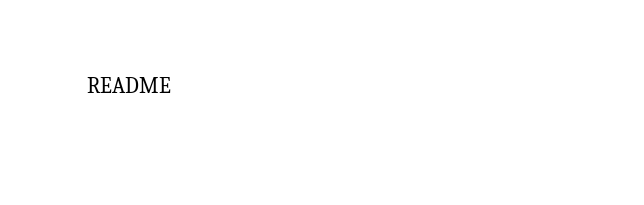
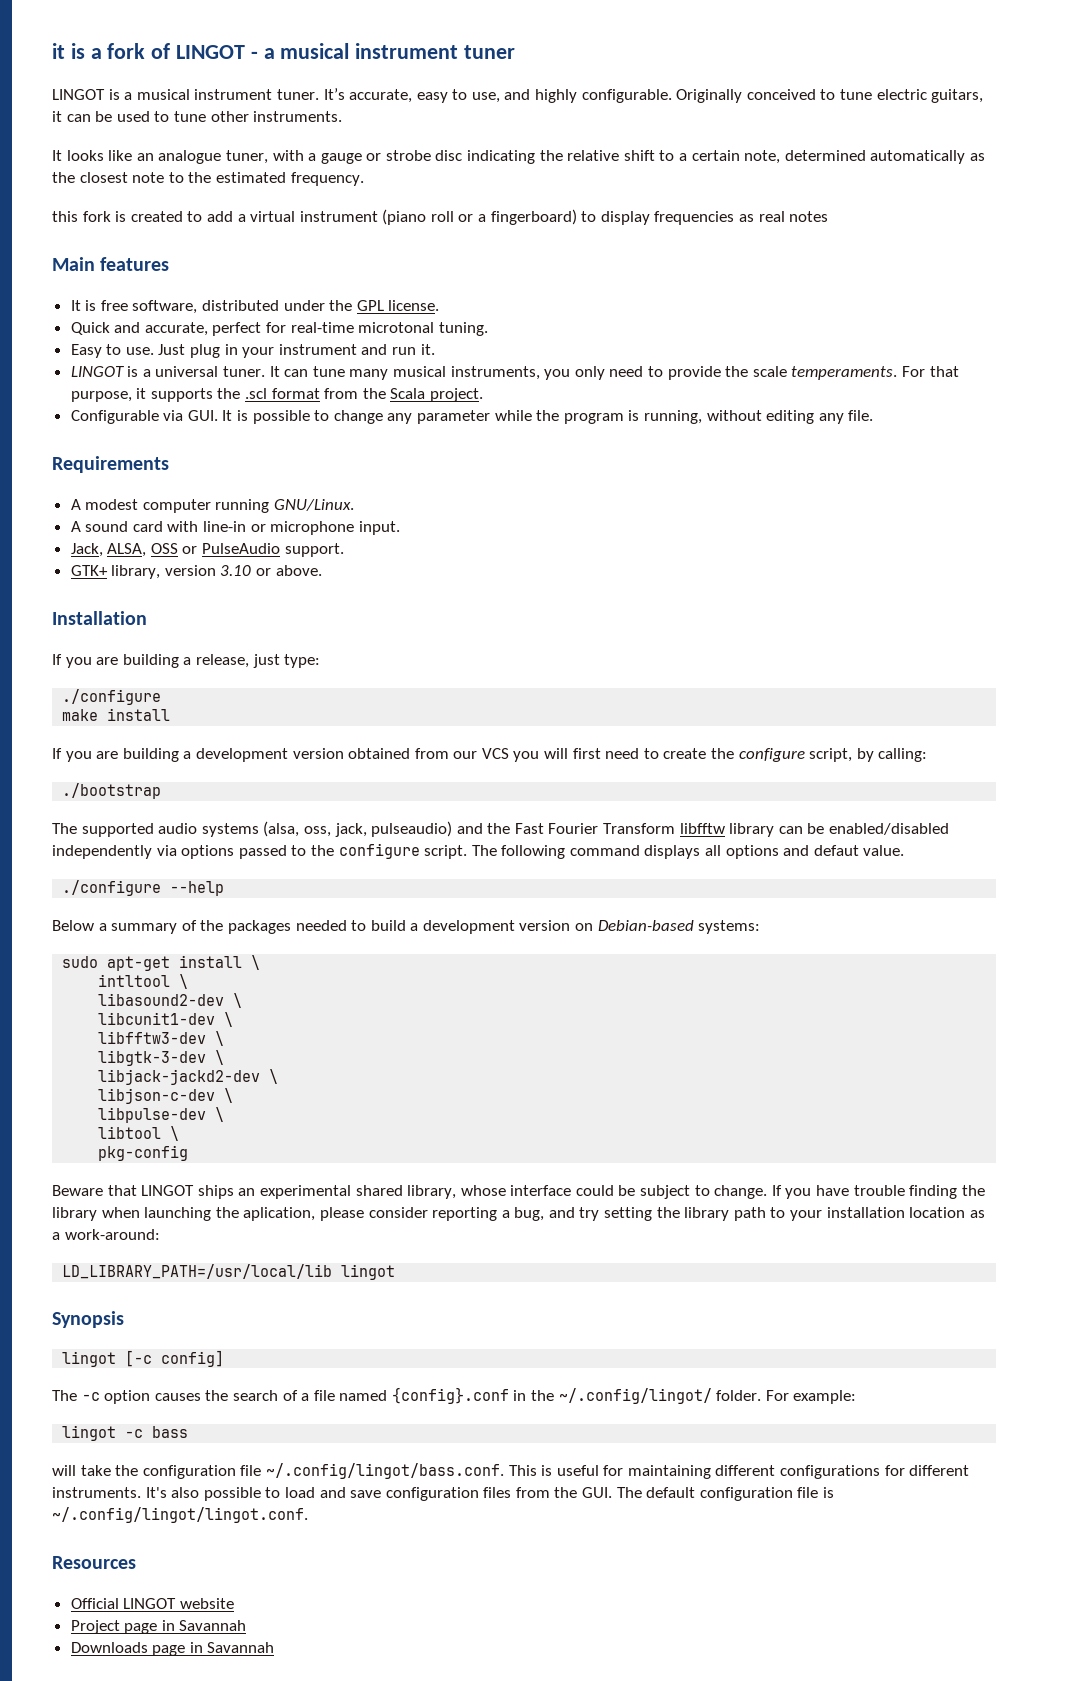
[87,77,171,93] README -> [52,43,516,59] [52,88,984,103] [52,111,343,122] [52,150,985,164] [52,172,364,186] [52,209,829,225] [52,257,170,271] [70,300,440,314] [70,322,488,336] [70,344,435,358] [70,366,959,380] [70,388,484,402] [70,410,874,424] [52,456,169,473] [70,499,355,513] [70,521,400,535] [70,543,344,557] [70,565,322,579] [52,611,147,625] [52,654,321,668] [62,689,162,705] [62,708,171,721] [52,748,928,762] [62,783,162,799] [52,821,950,837] [52,843,905,859] [62,880,225,896] [52,920,761,934] [62,955,261,971] [98,974,189,989] [98,993,243,1008] [98,1012,234,1027] [98,1031,225,1046] [98,1050,225,1066] [98,1069,279,1085] [98,1088,234,1104] [98,1107,225,1123] [98,1126,180,1141] [98,1145,189,1161] [52,1185,985,1199] [52,1207,985,1221] [52,1229,160,1240] [62,1264,396,1280] [52,1311,124,1328] [62,1350,225,1367] [52,1387,857,1404] [62,1425,189,1441] [52,1463,970,1479] [52,1487,835,1501] [52,1507,308,1523] [52,1556,136,1569] [70,1598,234,1609] [70,1620,247,1634] [70,1642,275,1656] it is a fork of LINGOT - a musical instrument tuner // LINGOT is a musical instrument tuner. It’s accurate, easy to use, and highly configurable. Originally conceived to tune electric guitars, it can be used to tune other instruments. // It looks like an analogue tuner, with a gauge or strobe disc indicating the relative shift to a certain note, determined automatically as the closest note to the estimated frequency. // this fork is created to add a virtual instrument (piano roll or a fingerboard) to display frequencies as real notes // Main features // It is free software, distributed under the GPL license. // Quick and accurate, perfect for real-time microtonal tuning. // Easy to use. Just plug in your instrument and run it. // LINGOT is a universal tuner. It can tune many musical instruments, you only need to provide the scale temperaments. For that purpose, it supports the .scl format from the Scala project. // Configurable via GUI. It is possible to change any parameter while the program is running, without editing any file. // Requirements // A modest computer running GNU/Linux. // A sound card with line-in or microphone input. // Jack, ALSA, OSS or PulseAudio support. // GTK+ library, version 3.10 or above. // Installation // If you are building a release, just type: // ./configure // make install // If you are building a development version obtained from our VCS you will first need to create the configure script, by calling: // ./bootstrap // The supported audio systems (alsa, oss, jack, pulseaudio) and the Fast Fourier Transform libfftw library can be enabled/disabled independently via options passed to the configure script. The following command displays all options and defaut value. // ./configure --help // Below a summary of the packages needed to build a development version on Debian-based systems: // sudo apt-get install \ // intltool \ // libasound2-dev \ // libcunit1-dev \ // libfftw3-dev \ // libgtk-3-dev \ // libjack-jackd2-dev \ // libjson-c-dev \ // libpulse-dev \ // libtool \ // pkg-config // Beware that LINGOT ships an experimental shared library, whose interface could be subject to change. If you have trouble finding the library when launching the aplication, please consider reporting a bug, and try setting the library path to your installation location as a work-around: // LD_LIBRARY_PATH=/usr/local/lib lingot // Synopsis // lingot [-c config] // The -c option causes the search of a file named {config}.conf in the ~/.config/lingot/ folder. For example: // lingot -c bass // will take the configuration file ~/.config/lingot/bass.conf. This is useful for maintaining different configurations for different instruments. It's also possible to load and save configuration files from the GUI. The default configuration file is ~/.config/lingot/lingot.conf. // Resources // Official LINGOT website // Project page in Savannah // Downloads page in Savannah

